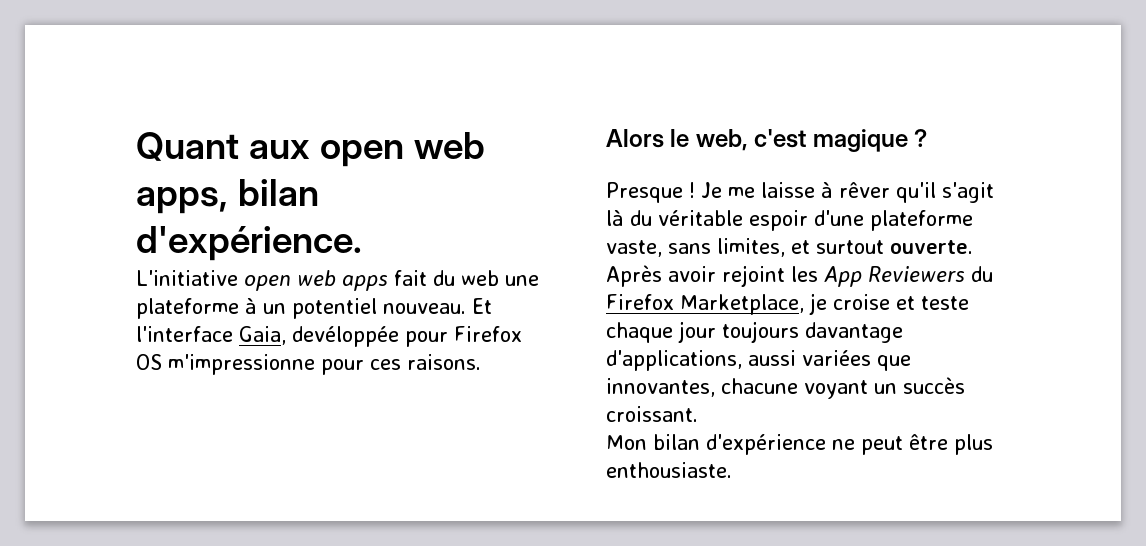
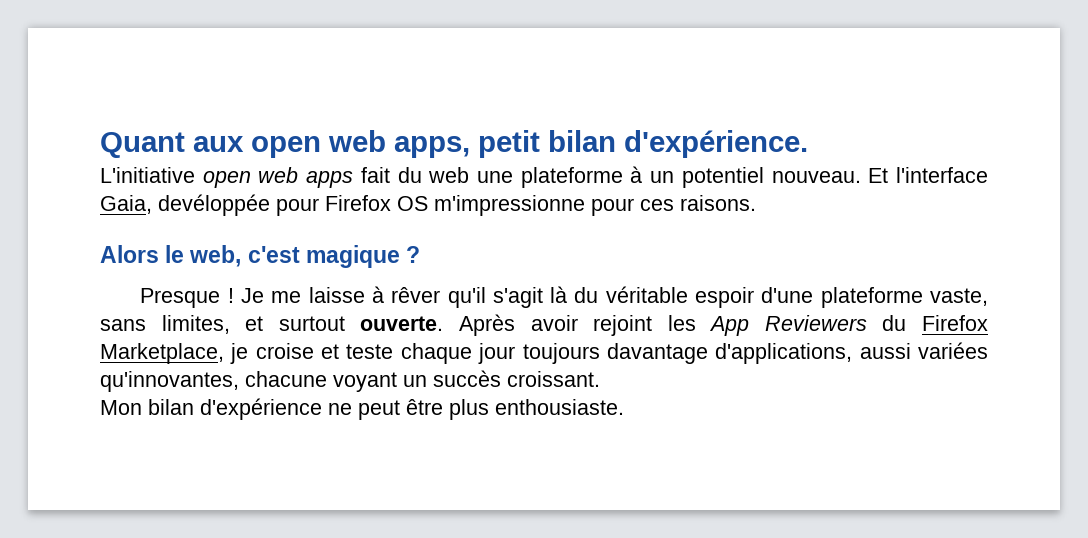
(228, 200) none -> [478,130,540,158] petit
[877,355,911,371] [606,378,715,397] que innovantes, -> [100,371,239,392] qu'innovantes,

